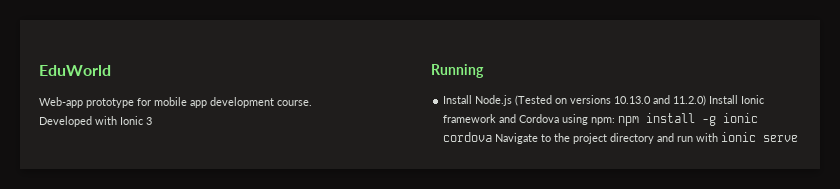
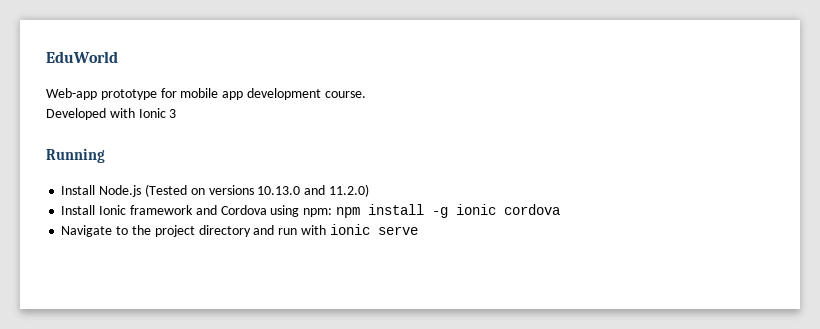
(707, 100) none -> (369, 190) //
(493, 137) none -> (560, 209) //

